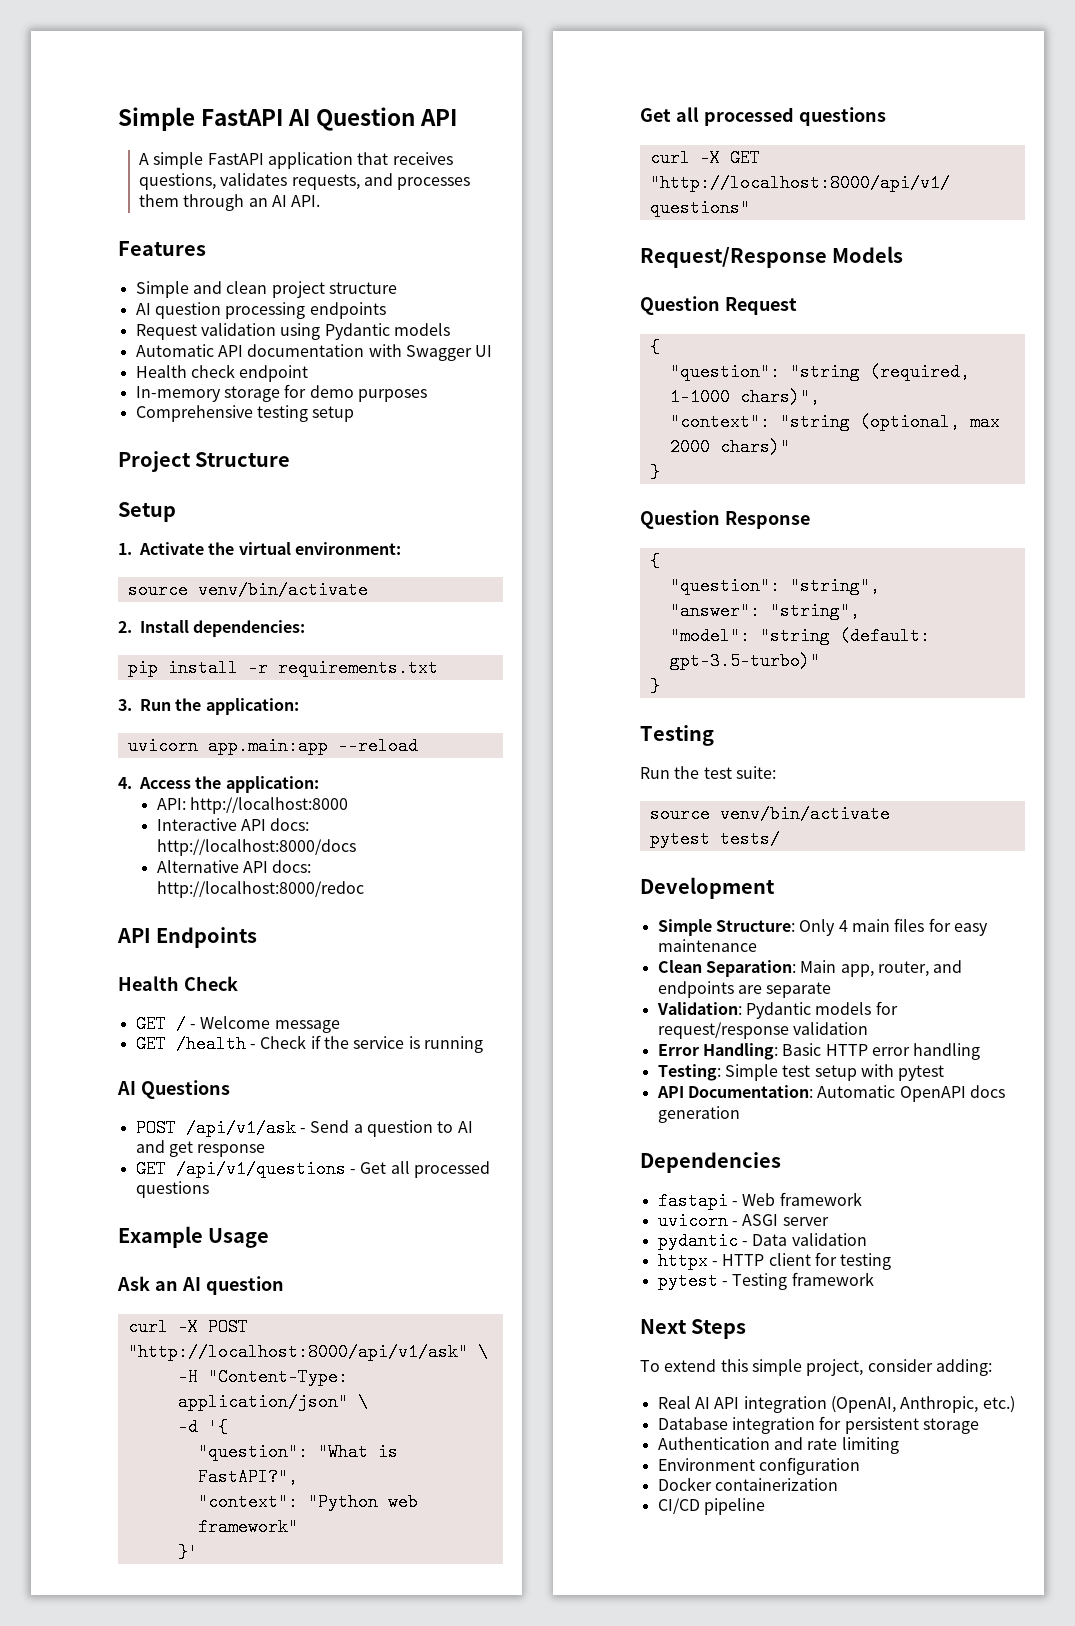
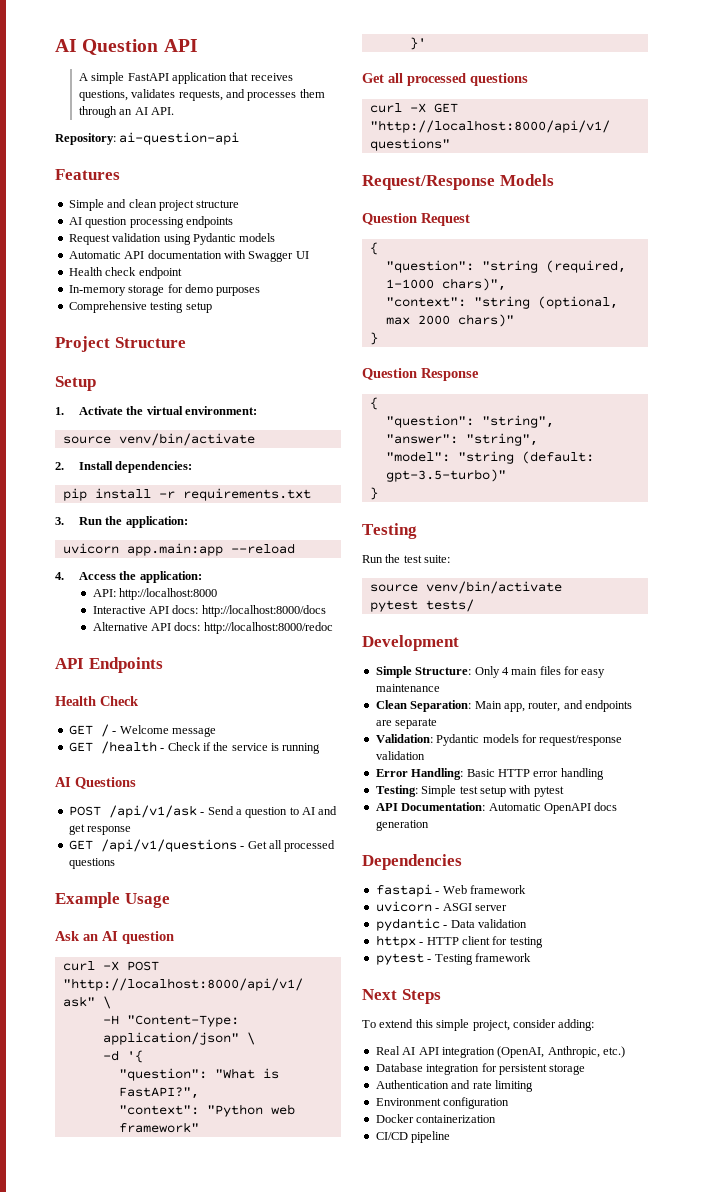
[118,107,284,131] Simple FastAPI -> (55, 45) none
(321, 201) none -> [55,132,240,145] // Repository: ai-question-api

